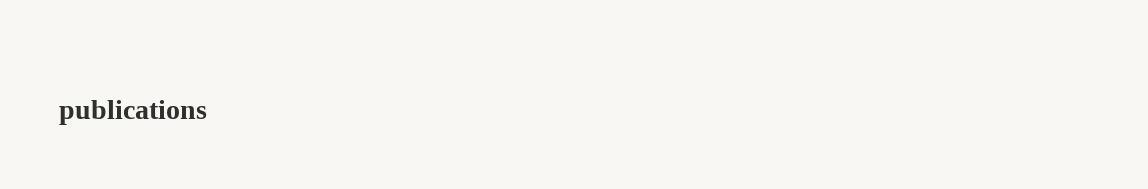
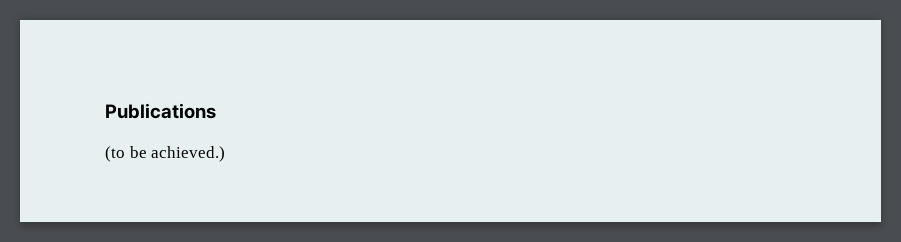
[59,100,207,125] publications -> [105,103,216,119] [105,146,226,162] Publications // (to be achieved.)

